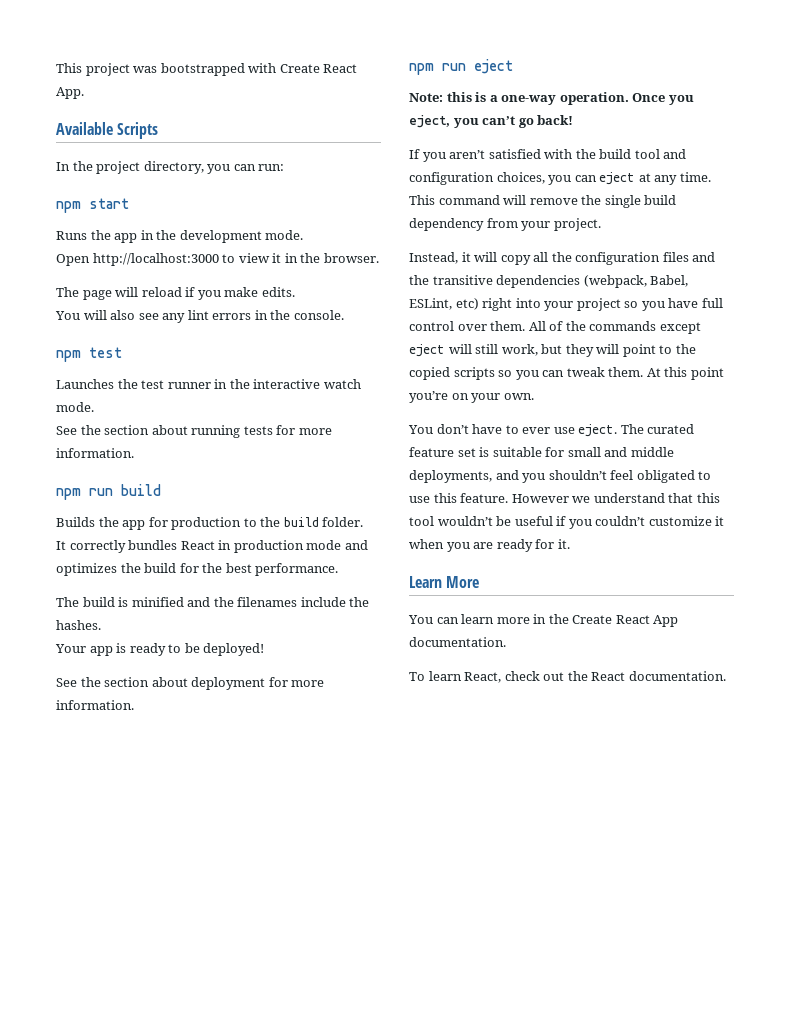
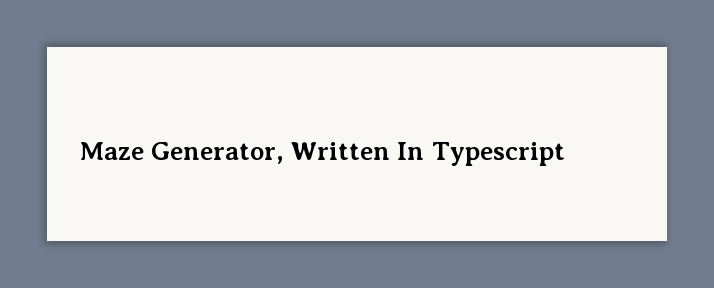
[56,63,358,76] [56,87,84,99] [56,122,159,139] [56,161,285,174] [56,198,129,213] [56,230,304,243] [56,253,379,266] [56,287,295,300] [55,310,344,323] [56,347,122,362] [56,379,361,389] [56,402,94,412] [56,425,332,438] [56,448,134,458] [56,484,161,500] [56,517,364,530] [56,540,368,553] [56,563,339,576] [56,597,370,607] [56,620,101,630] [55,643,265,656] [56,677,325,690] [56,700,134,710] [409,59,513,75] [409,92,694,105] [409,115,574,128] [409,149,687,162] [409,172,711,185] [409,195,677,208] [409,218,601,231] [409,252,716,265] [409,275,689,288] [409,298,723,311] [409,321,701,334] [409,344,696,357] [409,367,724,380] [409,391,534,403] [408,424,695,437] [409,447,674,457] [409,470,712,483] [409,493,720,503] [409,516,725,529] [409,539,570,552] [409,576,480,588] [408,614,679,627] [409,637,506,647] [409,671,726,683] This project was bootstrapped with Create React App. // Available Scripts // In the project directory, you can run: // npm start // Runs the app in the development mode. // Open http://localhost:3000 to view it in the browser. // The page will reload if you make edits. // You will also see any lint errors in the console. // npm test // Launches the test runner in the interactive watch mode. // See the section about running tests for more information. // npm run build // Builds the app for production to the build folder. // It correctly bundles React in production mode and optimizes the build for the best performance. // The build is minified and the filenames include the hashes. // Your app is ready to be deployed! // See the section about deployment for more information. // npm run eject // Note: this is a one-way operation. Once you eject, you can’t go back! // If you aren’t satisfied with the build tool and configuration choices, you can eject at any time. This command will remove the single build dependency from your project. // Instead, it will copy all the configuration files and the transitive dependencies (webpack, Babel, ESLint, etc) right into your project so you have full control over them. All of the commands except eject will still work, but they will point to the copied scripts so you can tweak them. At this point you’re on your own. // You don’t have to ever use eject. The curated feature set is suitable for small and middle deployments, and you shouldn’t feel obligated to use this feature. However we understand that this tool wouldn’t be useful if you couldn’t customize it when you are ready for it. // Learn More // You can learn more in the Create React App documentation. // To learn React, check out the React documentation. -> [79,142,565,166] Maze Generator, Written In Typescript

